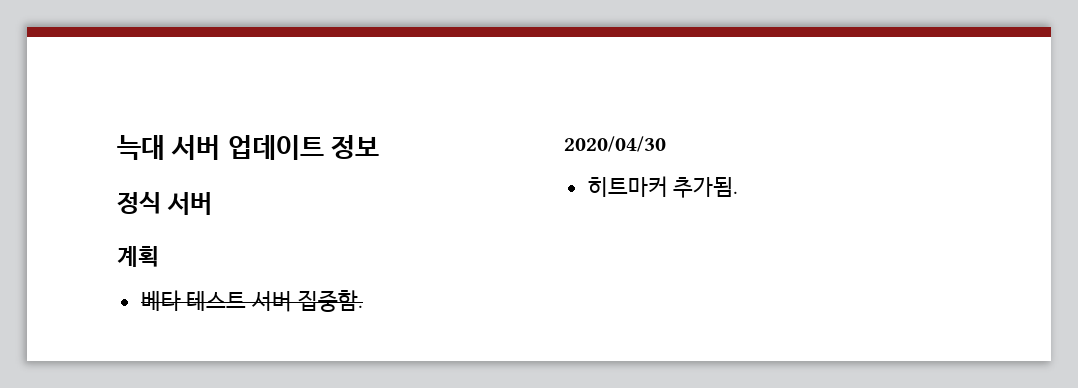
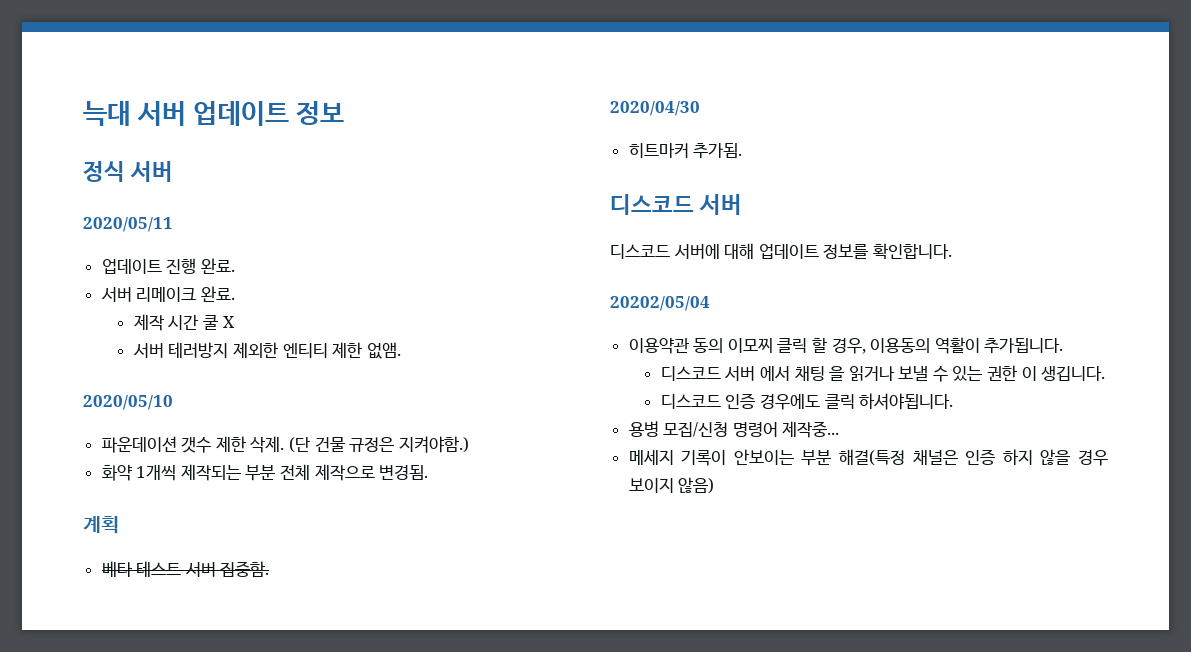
(212, 203) none -> [83,217,173,232] [101,258,235,274] [100,286,235,302] [133,314,235,331] [132,342,401,359] [83,395,173,410] [101,436,469,453] [101,464,429,481] // 2020/05/11 // 업데이트 진행 완료. // 서버 리메이크 완료. // 제작 시간 쿨 X // 서버 테러방지 제외한 엔티티 제한 없앰. // 2020/05/10 // 파운데이션 갯수 제한 삭제. (단 건물 규정은 지켜야함.) // 화약 1개씩 제작되는 부분 전체 제작으로 변경됨.
(739, 187) none -> [610,194,743,215] [610,243,952,260] [610,296,710,311] [628,337,1064,354] [660,365,1106,382] [660,393,954,410] [628,421,840,438] [628,449,1108,466] [628,477,715,494] // 디스코드 서버 // 디스코드 서버에 대해 업데이트 정보를 확인합니다. // 20202/05/04 // 이용약관 동의 이모찌 클릭 할 경우, 이용동의 역활이 추가됩니다. // 디스코드 서버 에서 채팅 을 읽거나 보낼 수 있는 권한 이 생깁니다. // 디스코드 인증 경우에도 클릭 하셔야됩니다. // 용병 모집/신청 명령어 제작중... // 메세지 기록이 안보이는 부분 해결(특정 채널은 인증 하지 않을 경우 보이지 않음)

